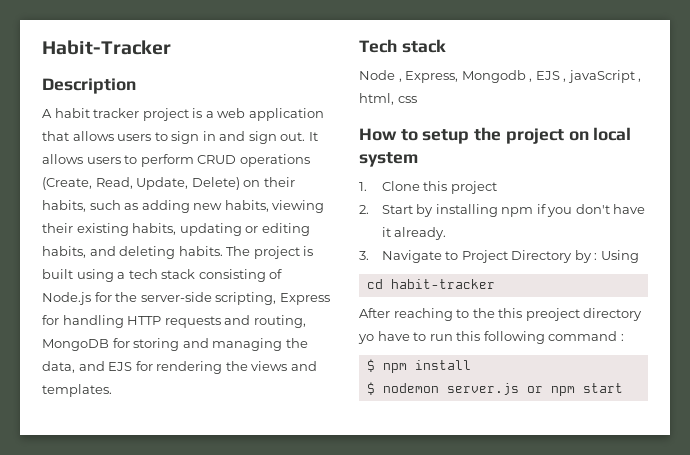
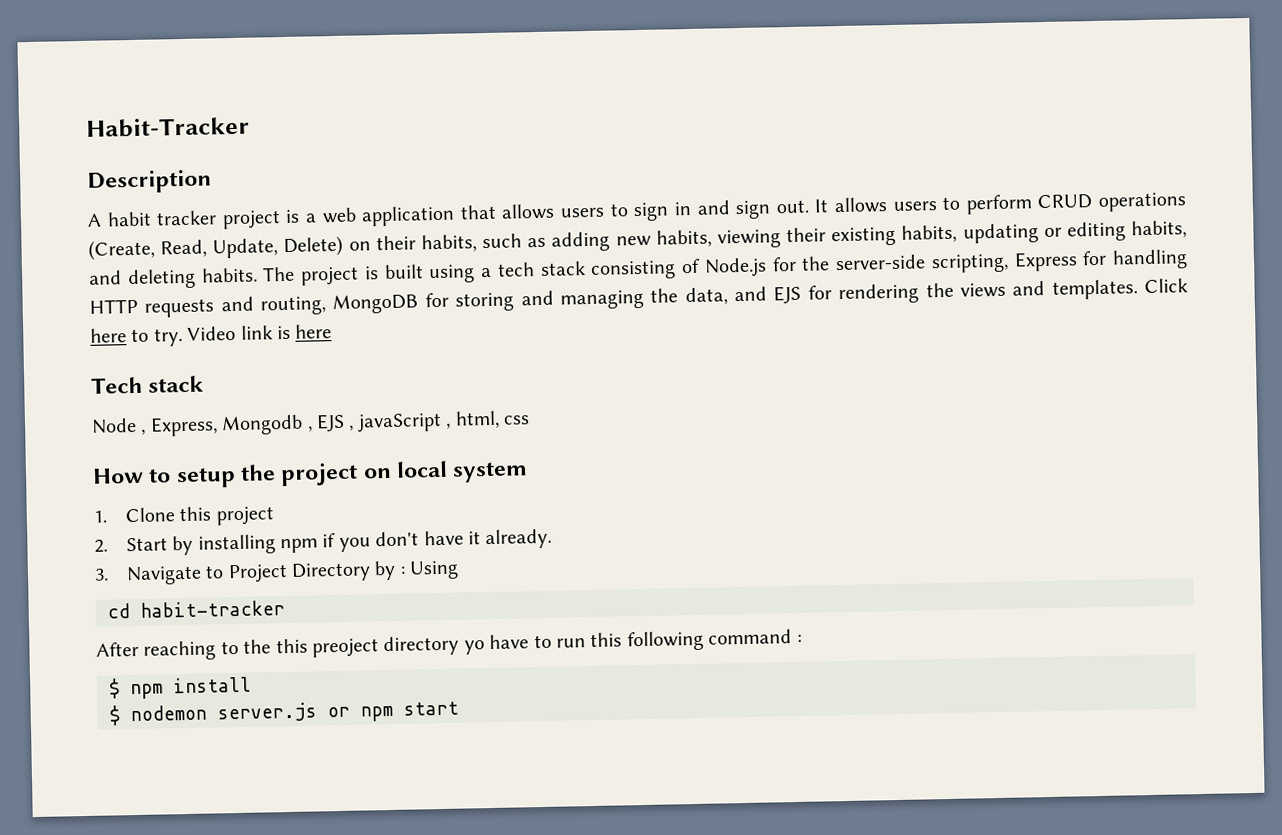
(112, 390) none -> [1144,278,1188,294] [90,324,333,347] Click here to try. Video link is here

